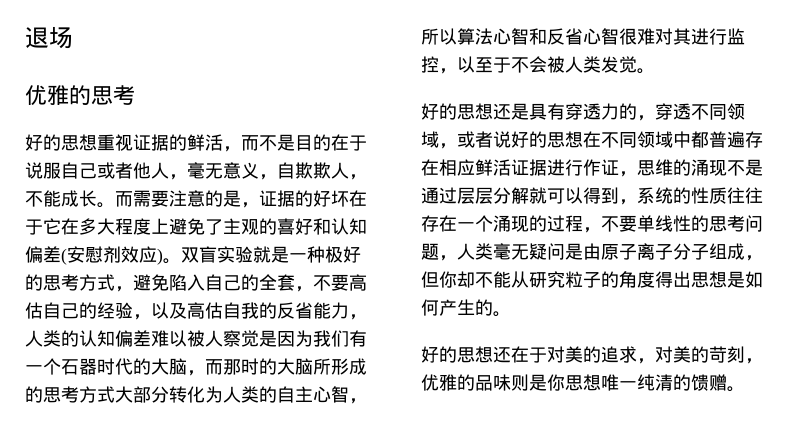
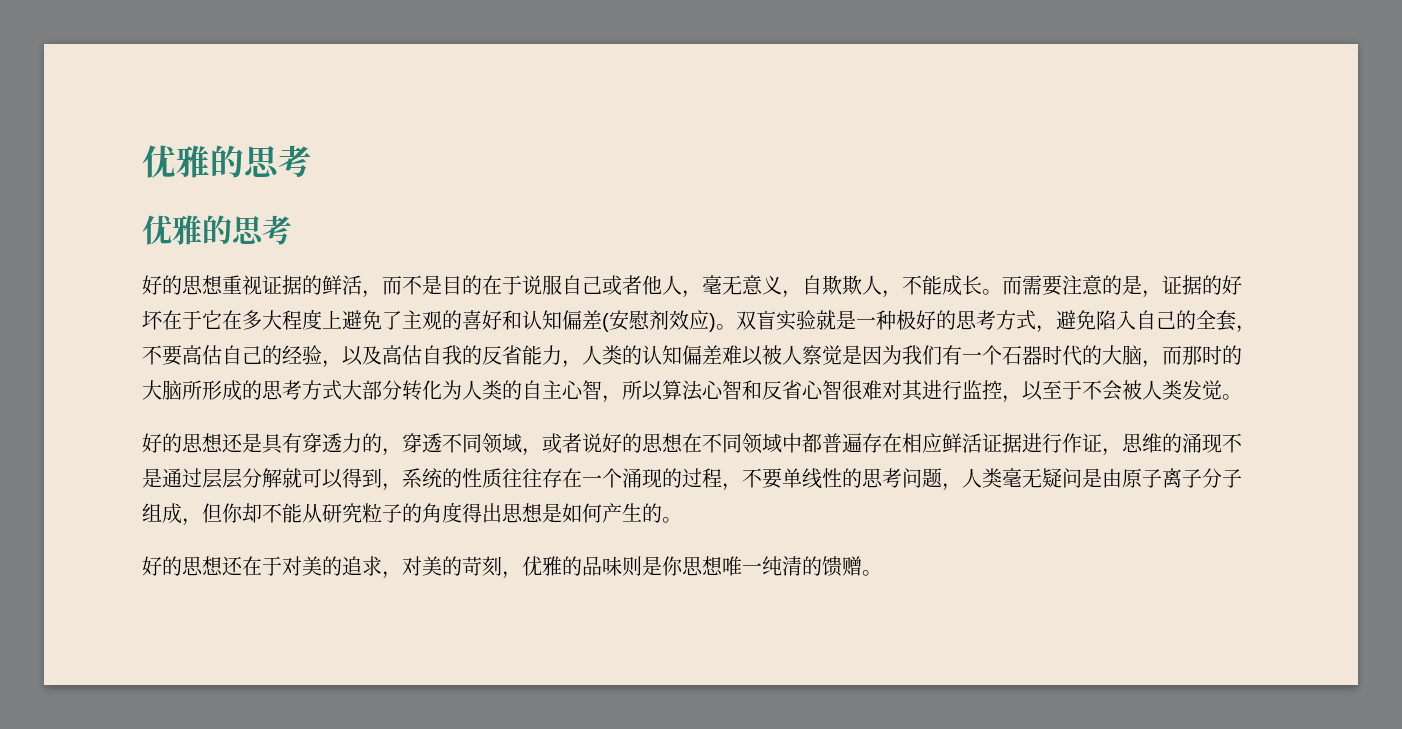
[25,26,73,49] 退场 -> [142,145,312,178] 优雅的思考

